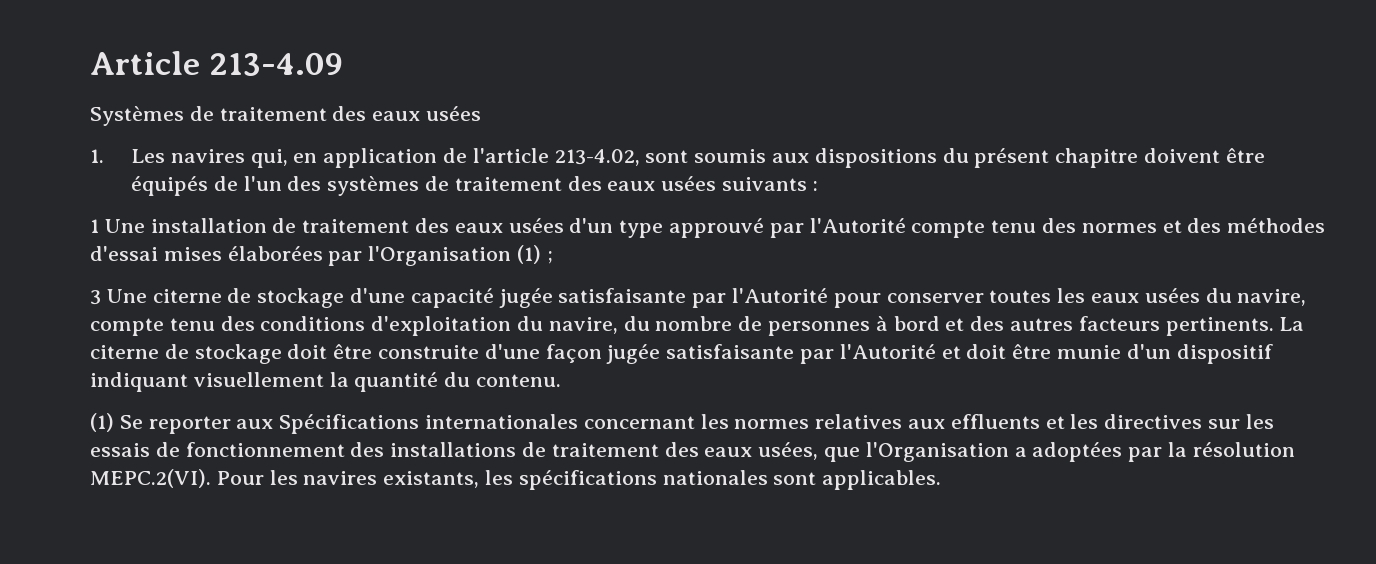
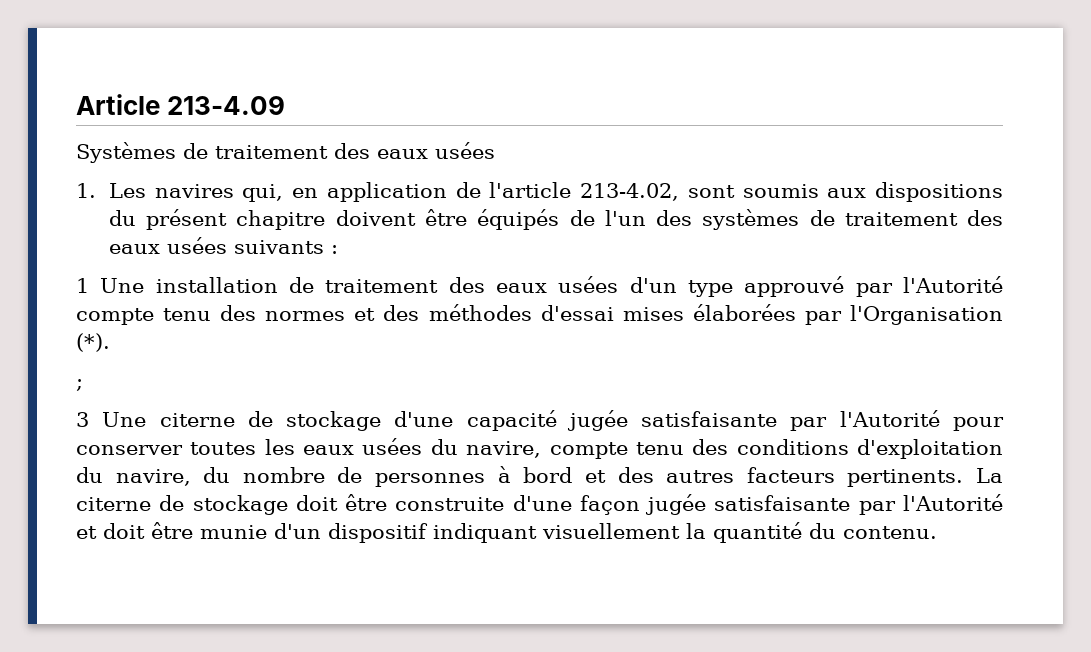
[517,245,542,264] (1) -> [76,333,110,352] (*). //
[90,413,1274,434] [90,442,1295,462] [90,469,942,490] // (1) Se reporter aux Spécifications internationales concernant les normes relatives aux effluents et les directives sur les essais de fonctionnement des installations de traitement des eaux usées, que l'Organisation a adoptées par la résolution MEPC.2(VI). Pour les navires existants, les spécifications nationales sont applicables. -> (937, 532) none

